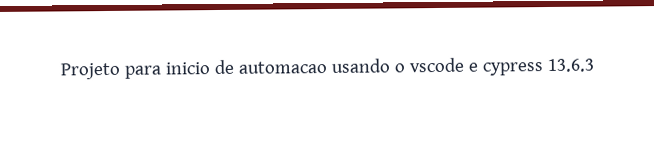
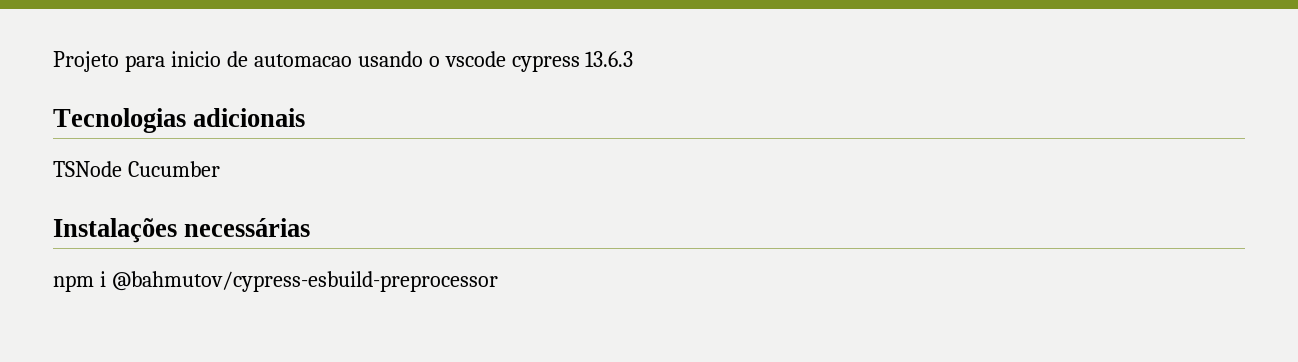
[467,62,478,72] e -> (506, 59) none
(594, 65) none -> [53,108,306,133] [53,161,220,177] [53,218,311,243] [53,271,498,292] // Tecnologias adicionais // TSNode Cucumber // Instalações necessárias // npm i @bahmutov/cypress-esbuild-preprocessor

